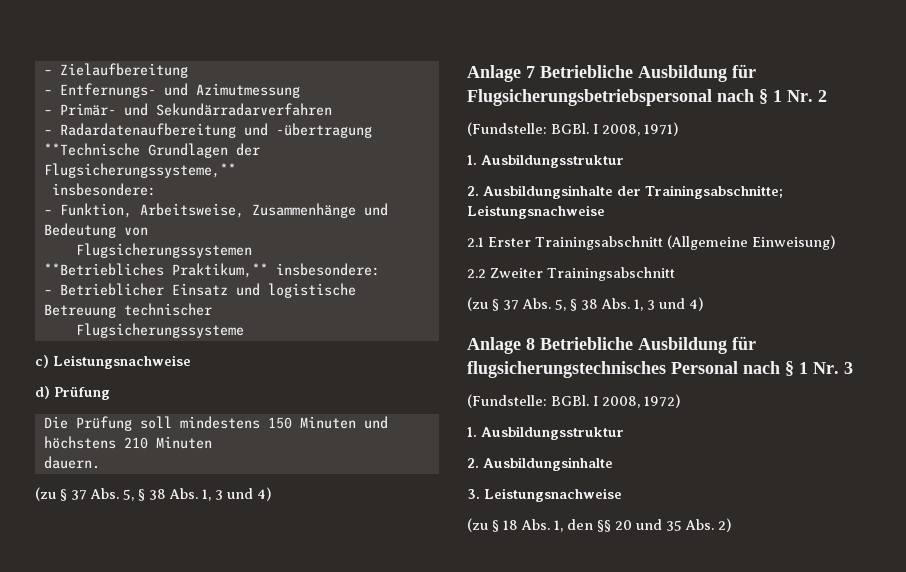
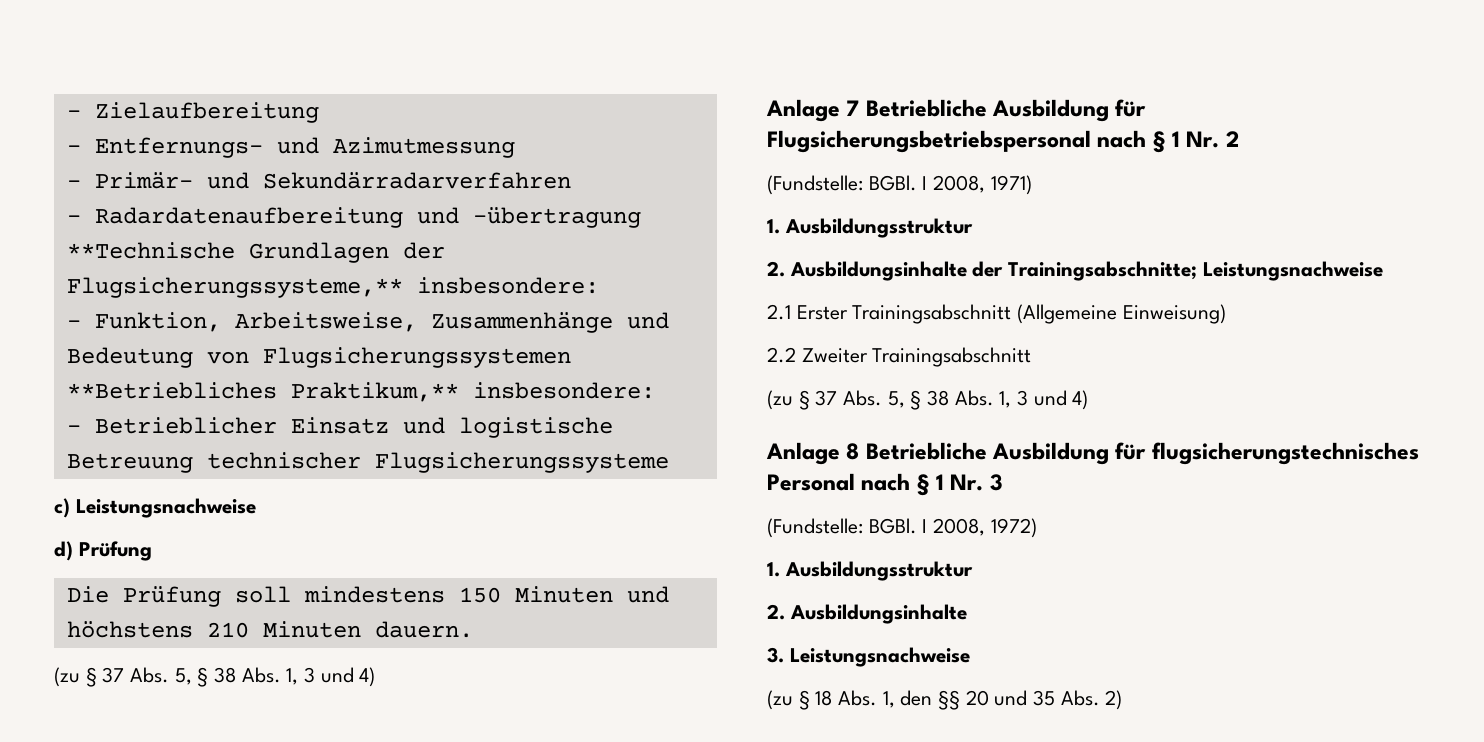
(236, 170) // -> (403, 287) none
(148, 231) // -> (249, 357) none
(212, 309) // -> (361, 460) none
(212, 442) // -> (361, 629) none

